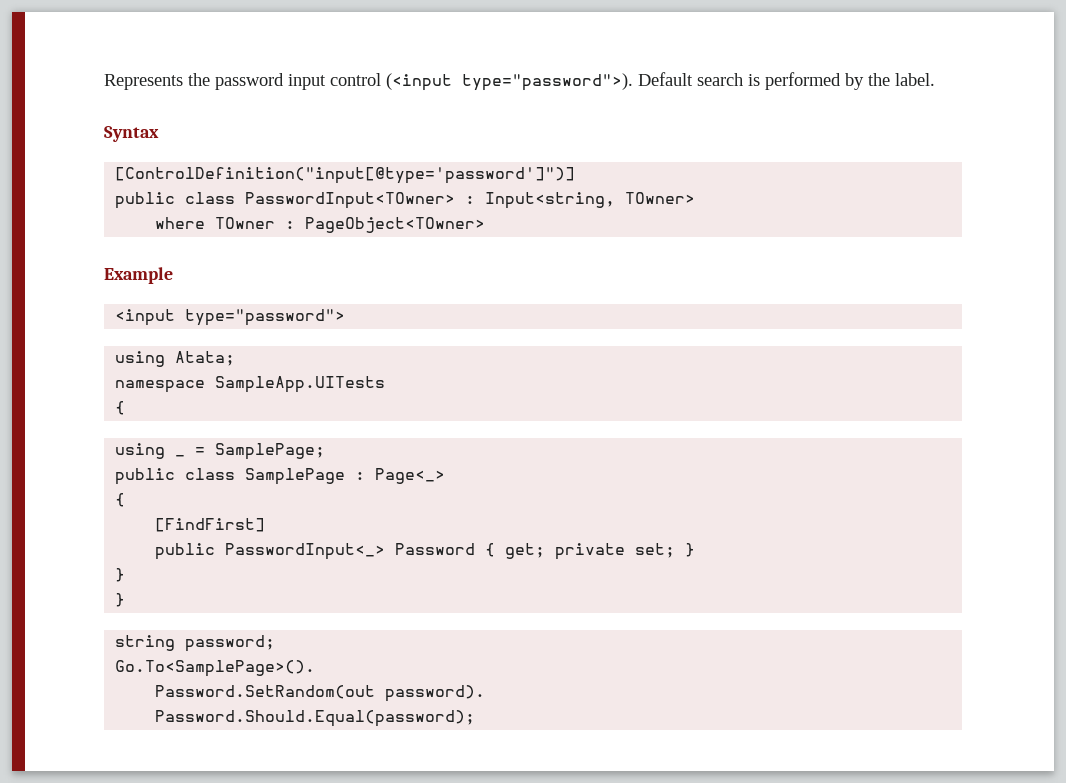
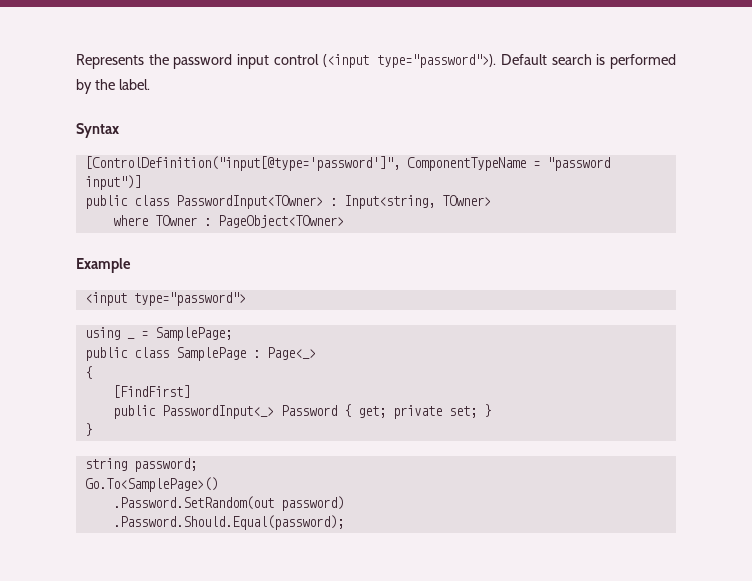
[115,167,576,184] [ControlDefinition("input[@type='password']")] -> [84,156,610,171] [84,175,141,190] [ControlDefinition("input[@type='password']", ComponentTypeName = "password input")]
[115,351,236,367] [115,376,386,393] [115,401,126,415] // using Atata; // namespace SampleApp.UITests // { -> (246, 299) none
[115,593,126,607] // } -> (92, 429) none
[115,660,316,677] [155,685,486,702] [155,710,476,727] Go.To<SamplePage>(). // Password.SetRandom(out password). // Password.Should.Equal(password); -> [84,477,218,492] [112,496,344,511] [112,515,344,530] Go.To<SamplePage>() // .Password.SetRandom(out password) // .Password.Should.Equal(password);

